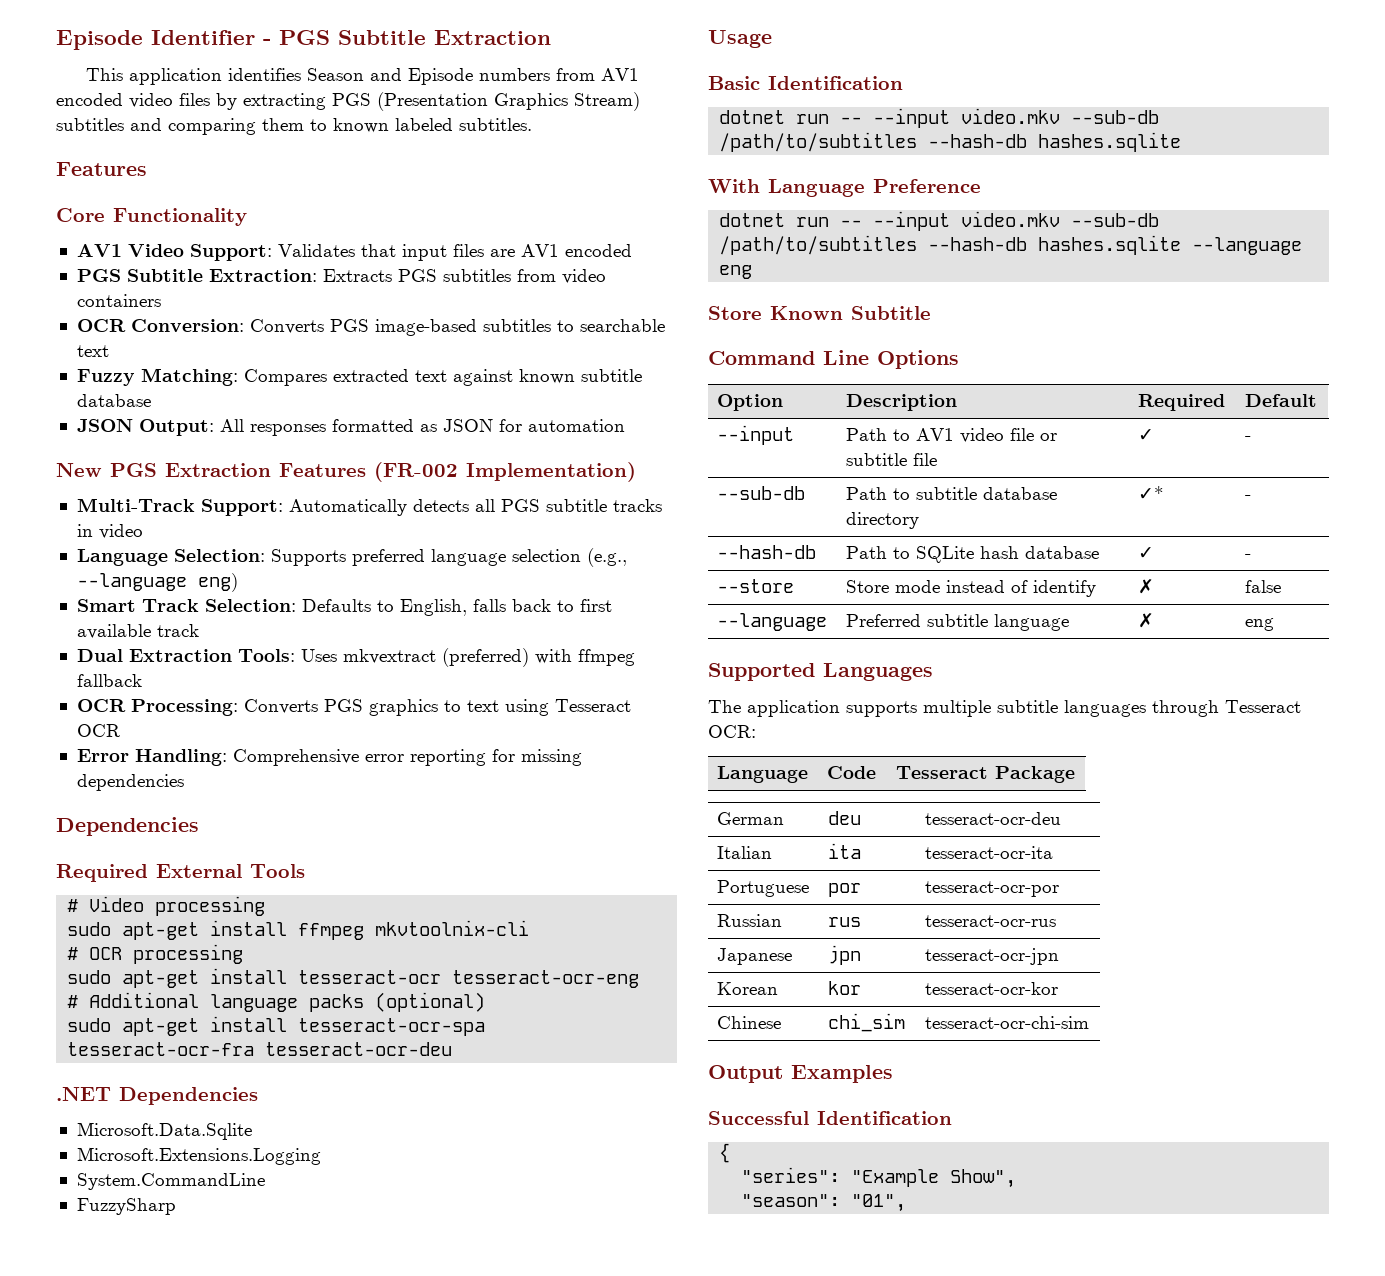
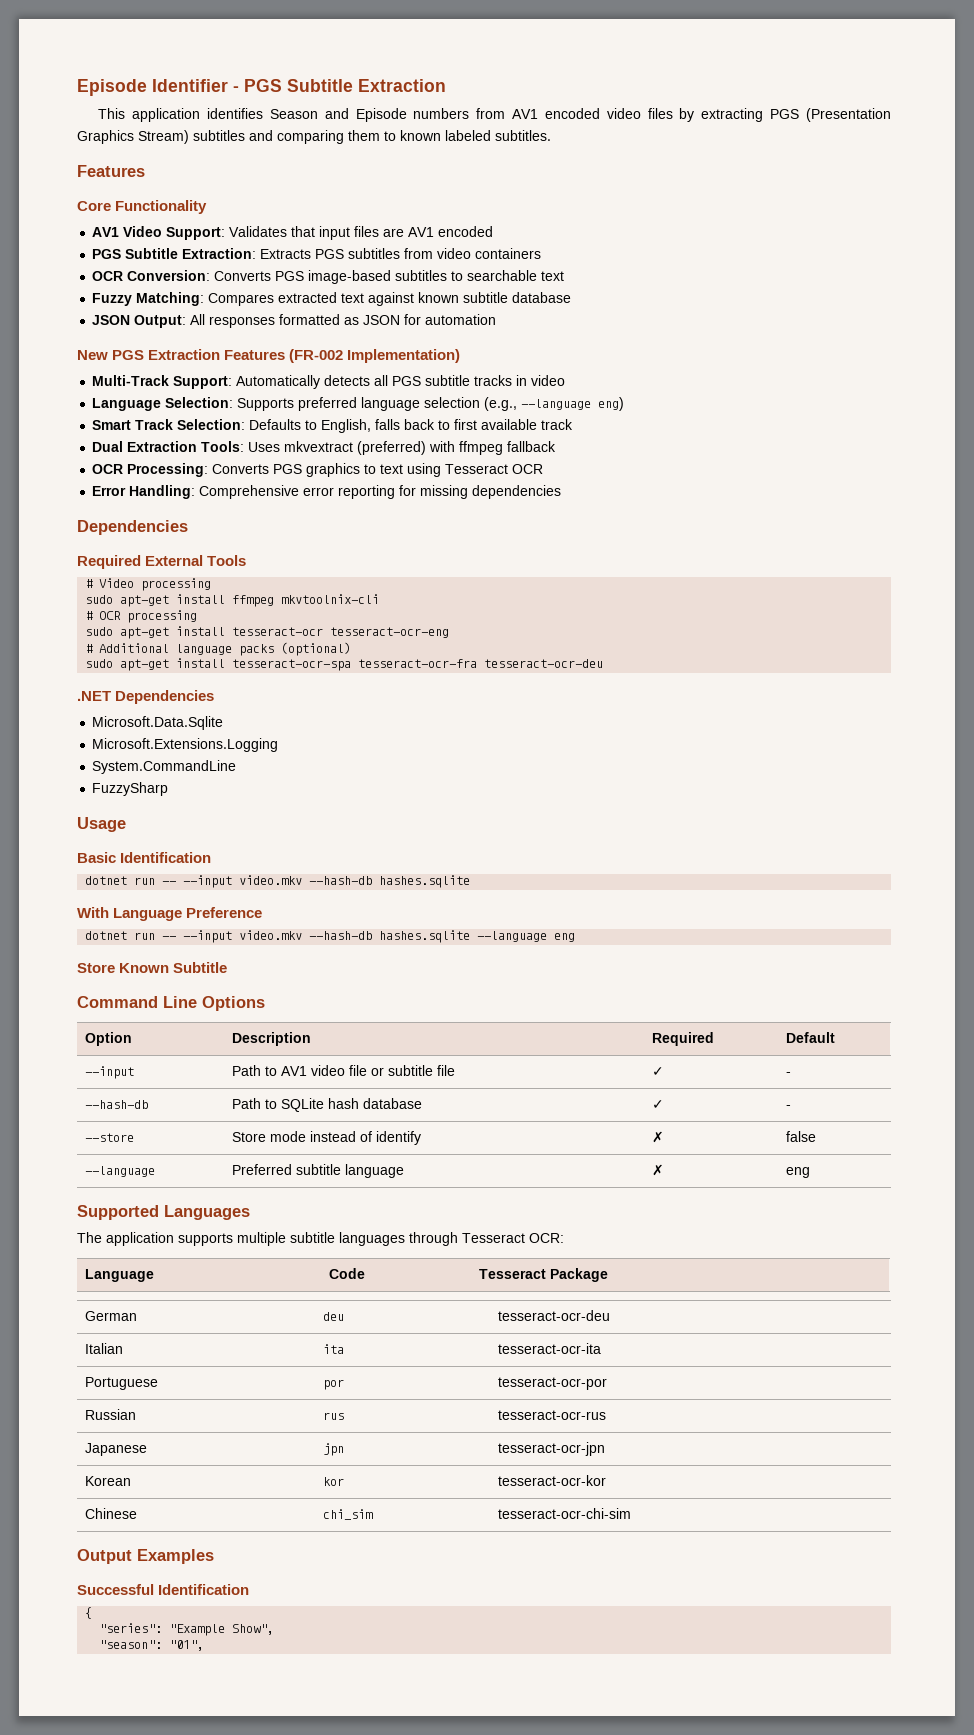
[1071,110,1160,124] [719,132,918,152] --sub-db /path/to/subtitles -> (303, 880) none
[1071,213,1160,227] [719,235,918,255] --sub-db /path/to/subtitles -> (303, 935) none
[717,486,806,500] [846,487,1058,500] [846,512,920,529] [1138,486,1165,500] [1245,495,1252,500] // --sub-db | Path to subtitle database directory | ✓* | - -> (791, 1074) none

